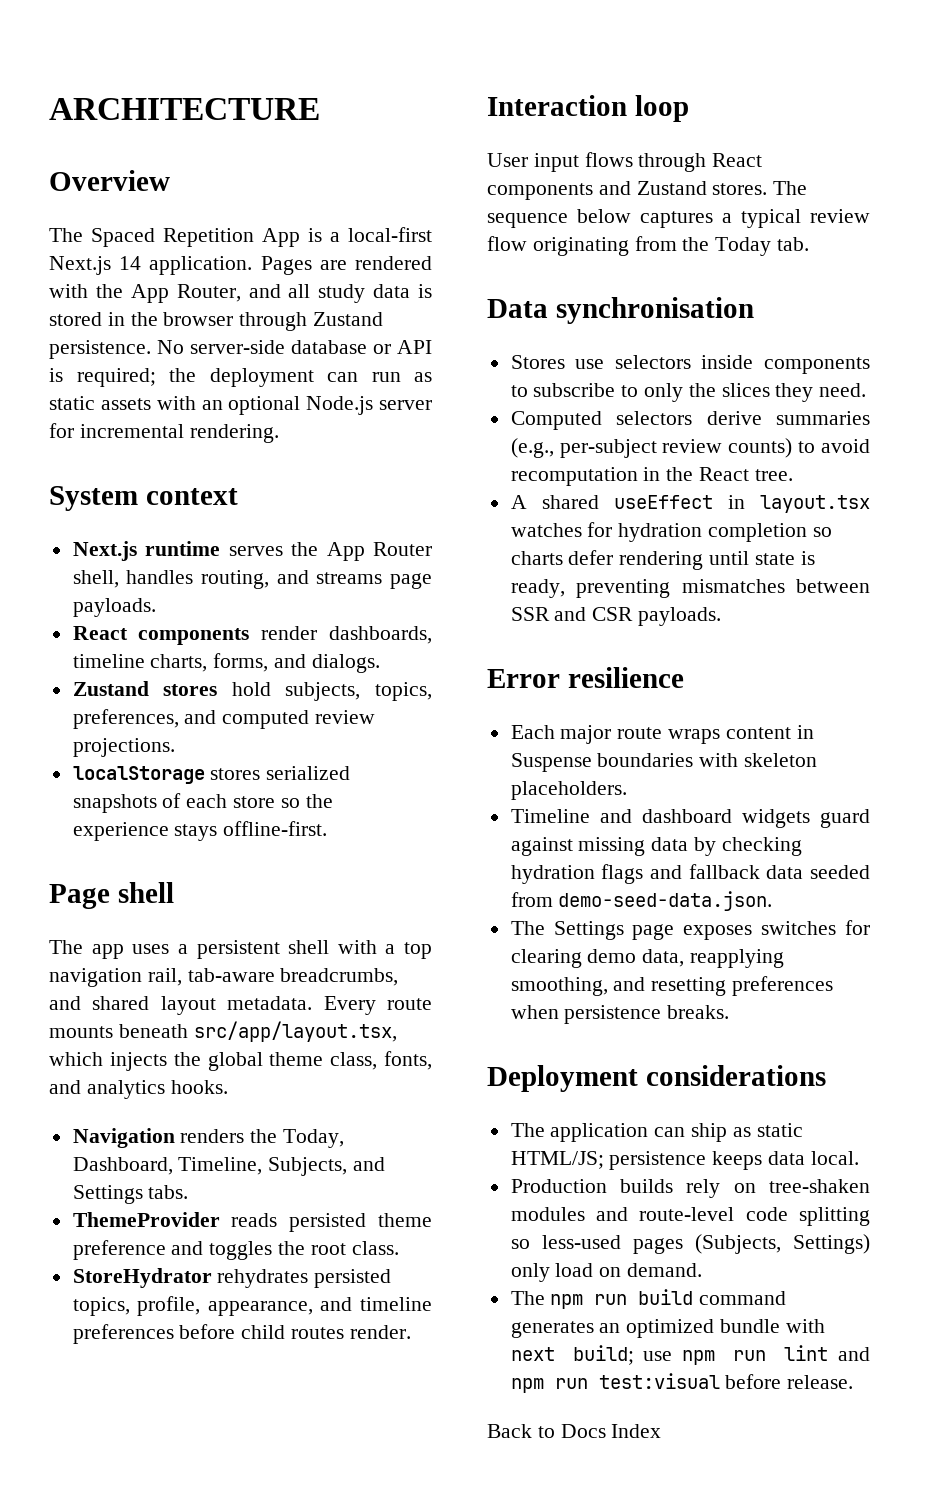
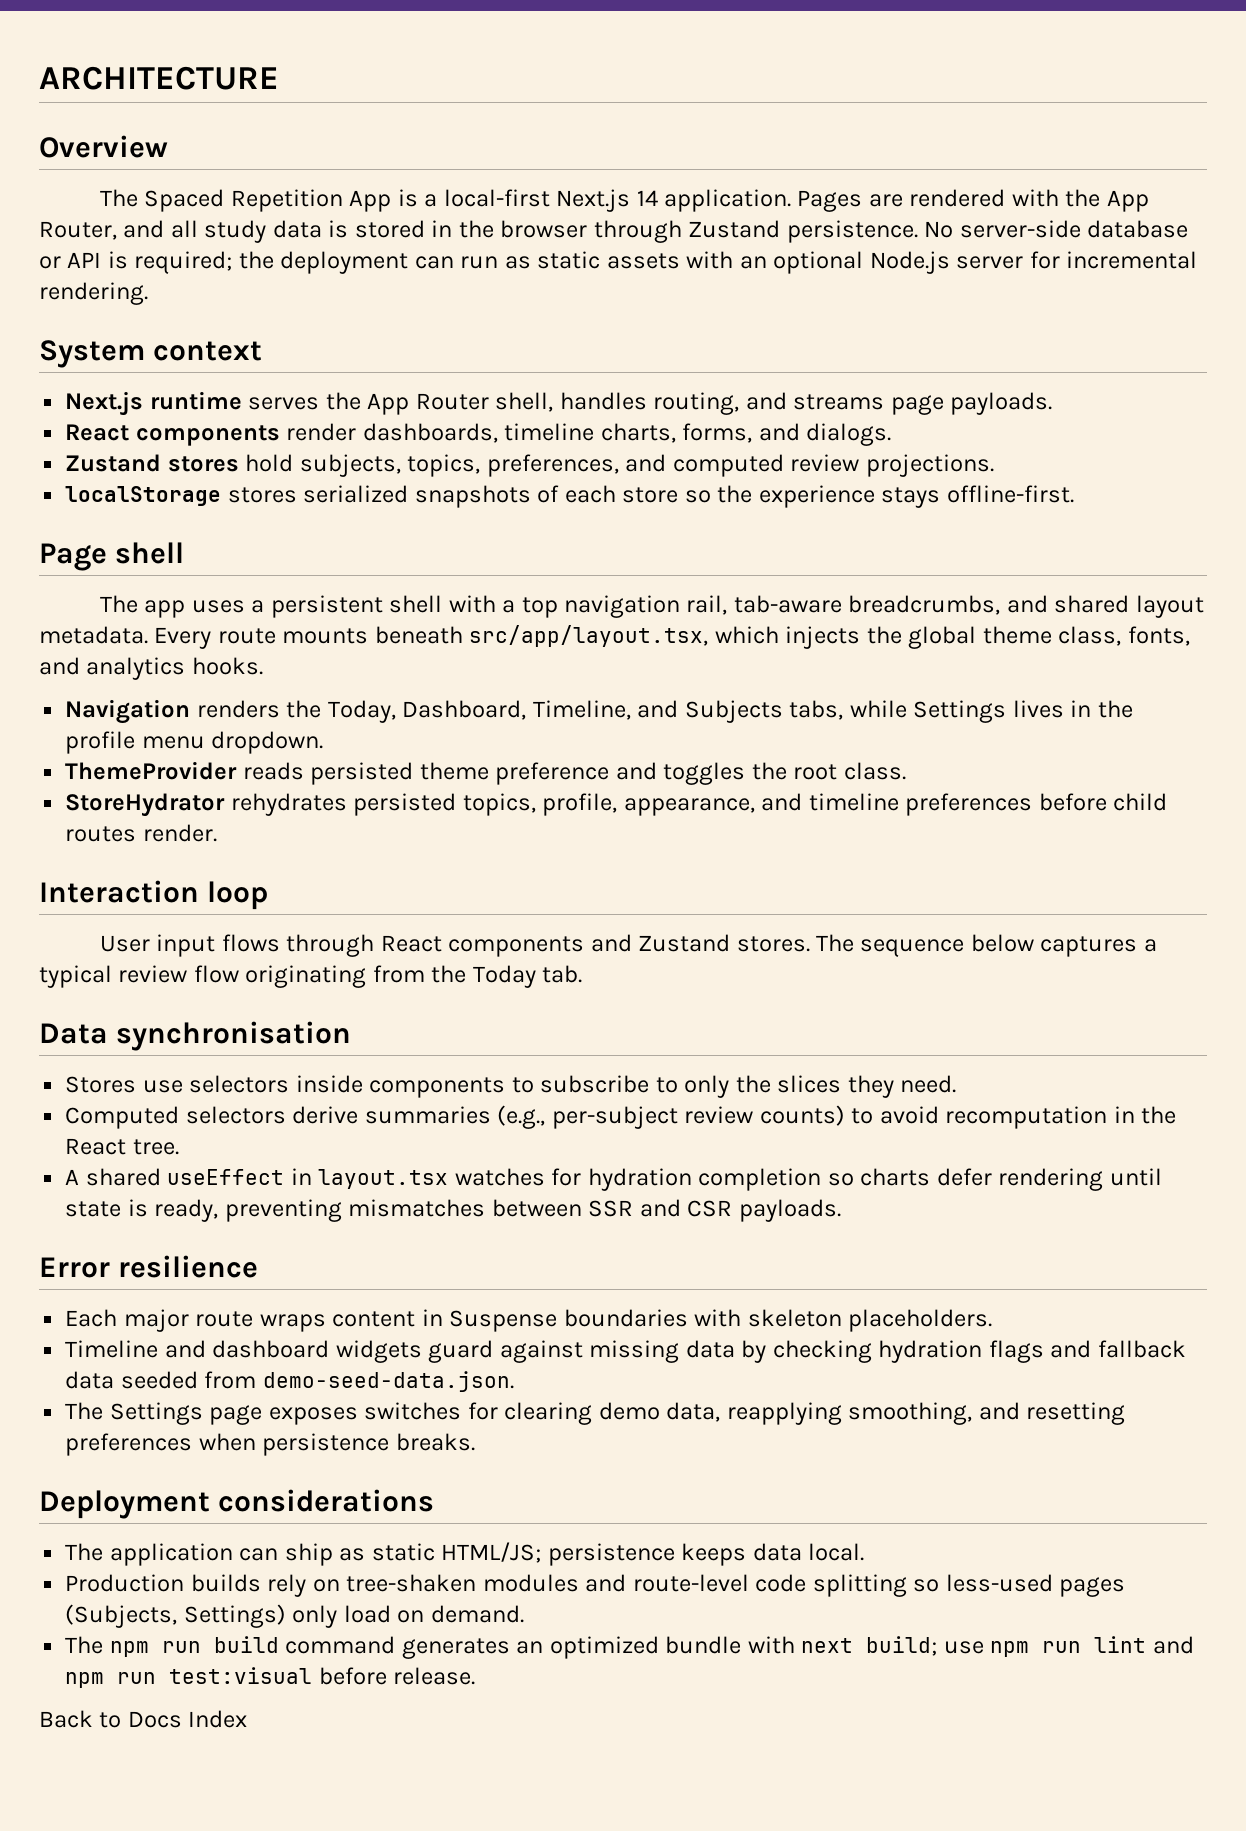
[268,1157,386,1176] [72,1185,189,1204] Subjects, and Settings tabs. -> [637,700,1133,723] [65,731,324,754] and Subjects tabs, while Settings lives in the profile menu dropdown.

